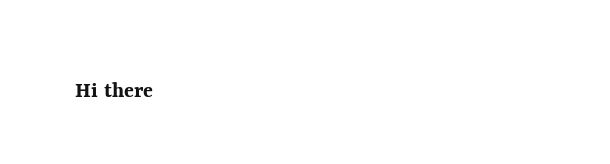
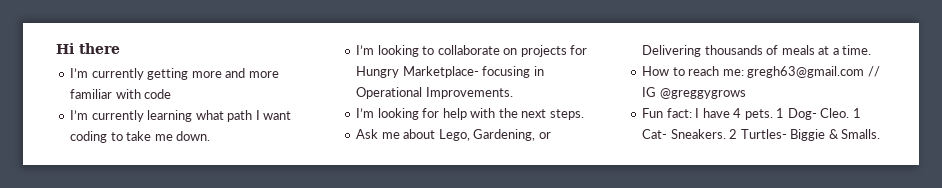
(154, 89) none -> [70,68,279,80] [70,89,172,99] [70,110,292,122] [70,131,211,143] [356,45,588,57] [356,66,544,78] [356,87,513,99] [356,108,584,120] [356,129,551,141] [642,45,872,57] [642,66,880,78] [642,87,746,99] [642,108,861,120] [642,129,881,141] // I’m currently getting more and more familiar with code // I’m currently learning what path I want coding to take me down. // I’m looking to collaborate on projects for Hungry Marketplace- focusing in Operational Improvements. // I’m looking for help with the next steps. // Ask me about Lego, Gardening, or Delivering thousands of meals at a time. // How to reach me: gregh63@gmail.com // IG @greggygrows // Fun fact: I have 4 pets. 1 Dog- Cleo. 1 Cat- Sneakers. 2 Turtles- Biggie & Smalls.

